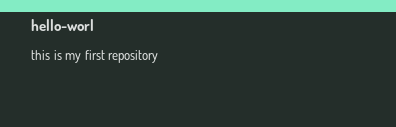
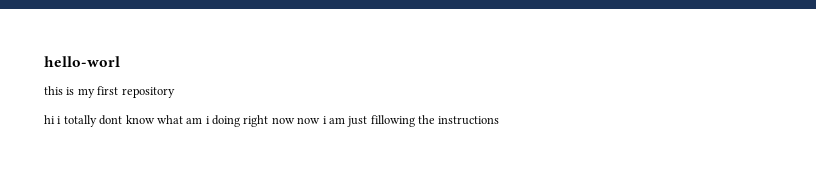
(159, 56) none -> [44,115,500,127] // hi i totally dont know what am i doing right now now i am just fillowing the instructions

